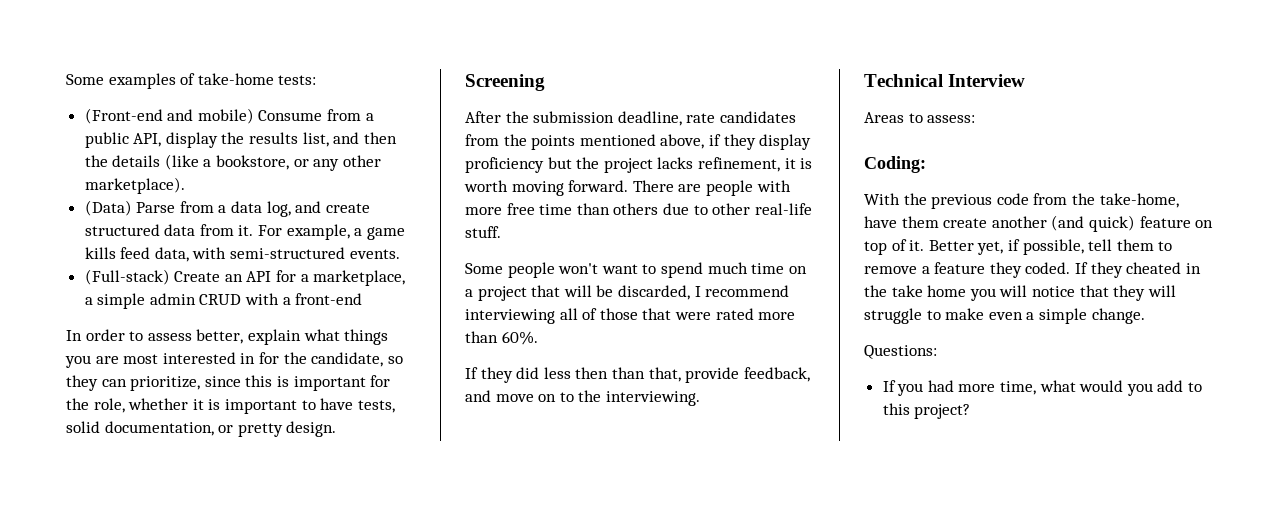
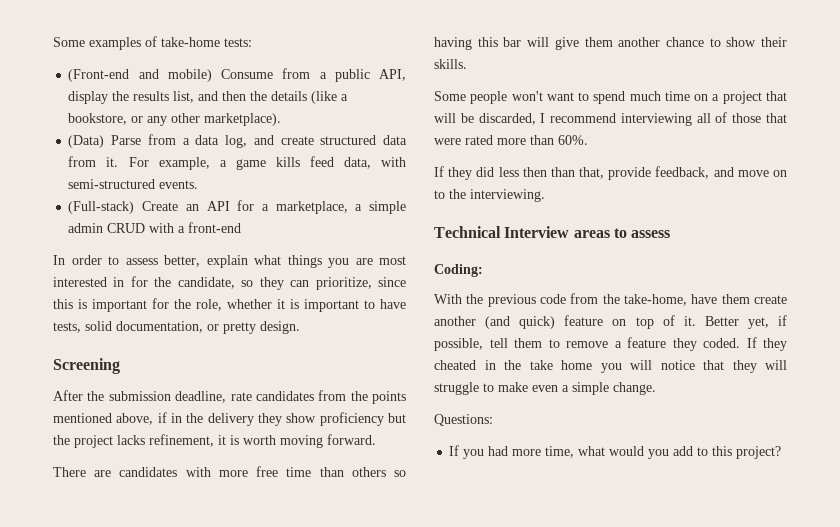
[723,134,812,150] they display -> [171,413,317,426] in the delivery they show
(629, 186) none -> (376, 439) //
[705,180,753,196] people -> [119,467,178,477] candidates
[662,203,812,215] [465,226,501,238] due to other real-life stuff. -> [394,470,407,477] [434,37,787,50] [434,59,467,69] so having this bar will give them another chance to show their skills.
[864,112,976,123] // Areas to assess: -> [573,228,671,238] areas to assess

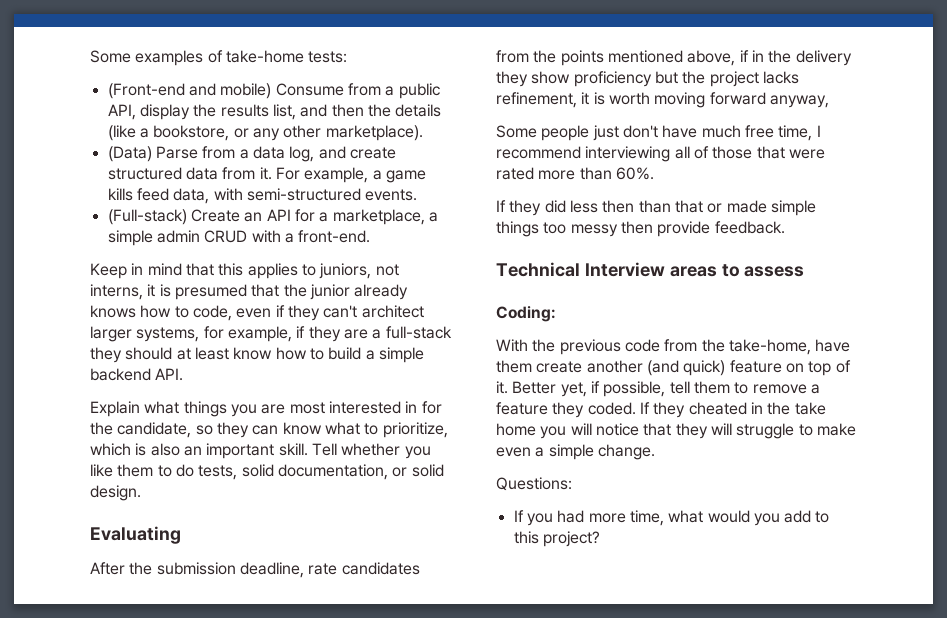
[188,222,242,233] [53,255,248,268] front-end // In order to assess better, explain -> [298,230,371,243] [90,263,399,279] [90,284,409,300] [90,305,424,321] [90,326,452,342] [90,347,424,363] [90,368,184,381] [90,401,140,417] front-end. // Keep in mind that this applies to juniors, not interns, it is presumed that the junior already knows how to code, even if they can't architect larger systems, for example, if they are a full-stack they should at least know how to build a simple backend API. // Explain
[315,277,407,290] [53,298,406,312] prioritize, since this is important for the role, whether it is important to have -> [282,422,448,438] [90,443,431,459] [90,464,194,477] know what to prioritize, which is also an important skill. Tell whether you like them to do
[223,322,256,334] pretty -> [411,464,444,477] solid
[53,358,120,374] Screening -> [90,526,181,544] Evaluating
[327,434,376,445] [53,466,407,477] [434,37,787,50] [434,59,467,69] [434,91,787,104] [434,113,536,125] forward. // There are candidates with more free time than others so having this bar will give them another chance to show their skills. // Some people won't want to spend much time on a project that will be discarded, -> [709,92,829,108] [496,125,813,141] forward anyway, // Some people just don't have much free time,
[579,166,787,180] [434,189,545,202] that, provide feedback, and move on to the interviewing. -> [674,200,816,216] [496,221,785,237] that or made simple things too messy then provide feedback.

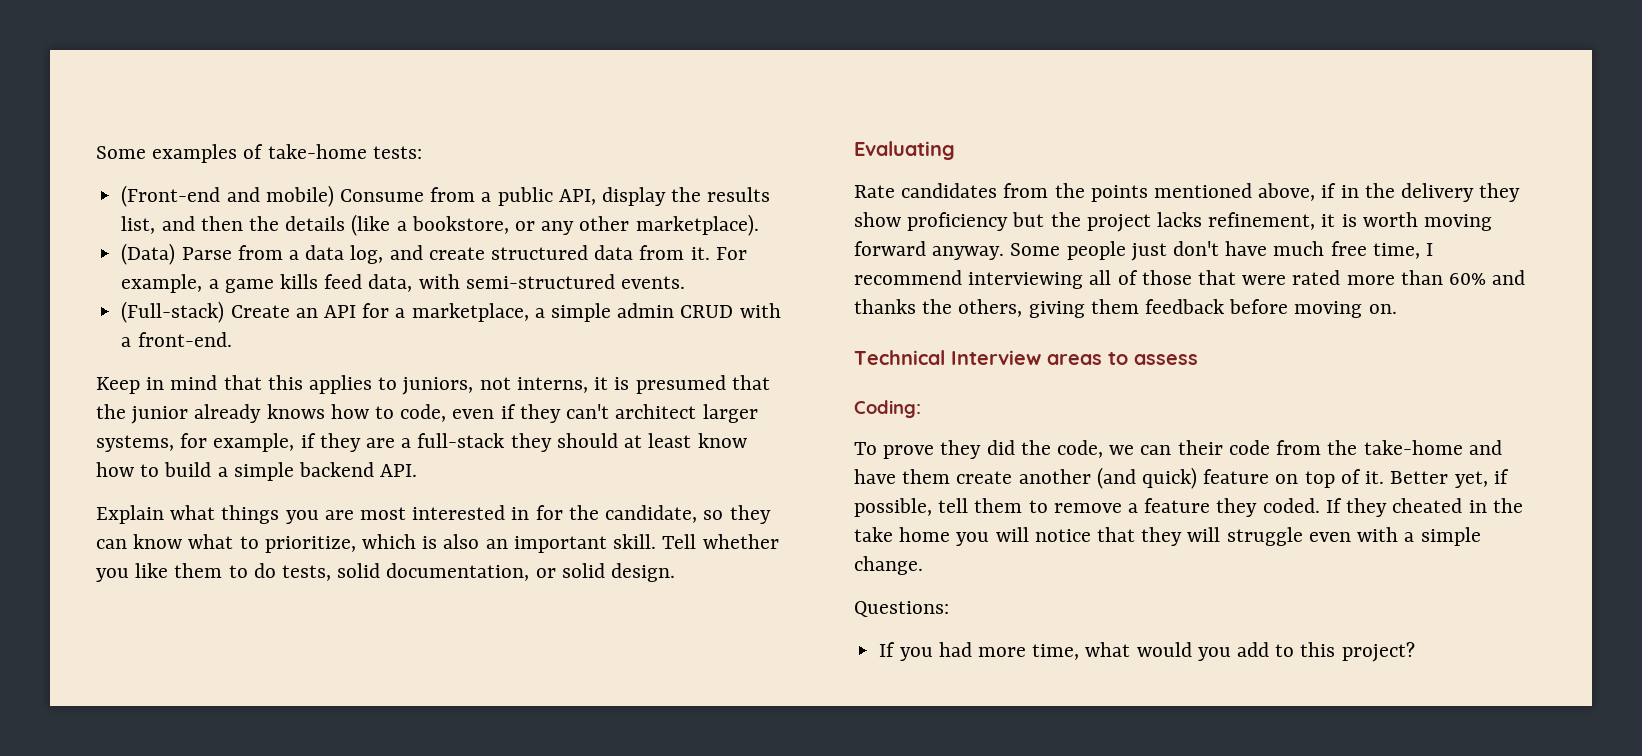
[90,562,338,578] After the submission deadline, rate -> [854,185,895,198] Rate
[769,95,829,108] anyway, // -> [932,246,1005,260] anyway.
[615,167,654,180] [496,200,816,216] [496,221,785,237] 60%. // If they did less then than that or made simple things too messy then provide feedback. -> [1449,270,1526,285] [854,299,1397,318] 60% and thanks the others, giving them feedback before moving on.
[496,339,621,355] With the previous -> [854,440,1223,459] To prove they did the code, we can their
[728,339,811,355] take-home, -> [1363,440,1502,455] take-home and
[798,423,856,436] [496,447,531,457] to make even -> [1308,527,1399,542] even with

